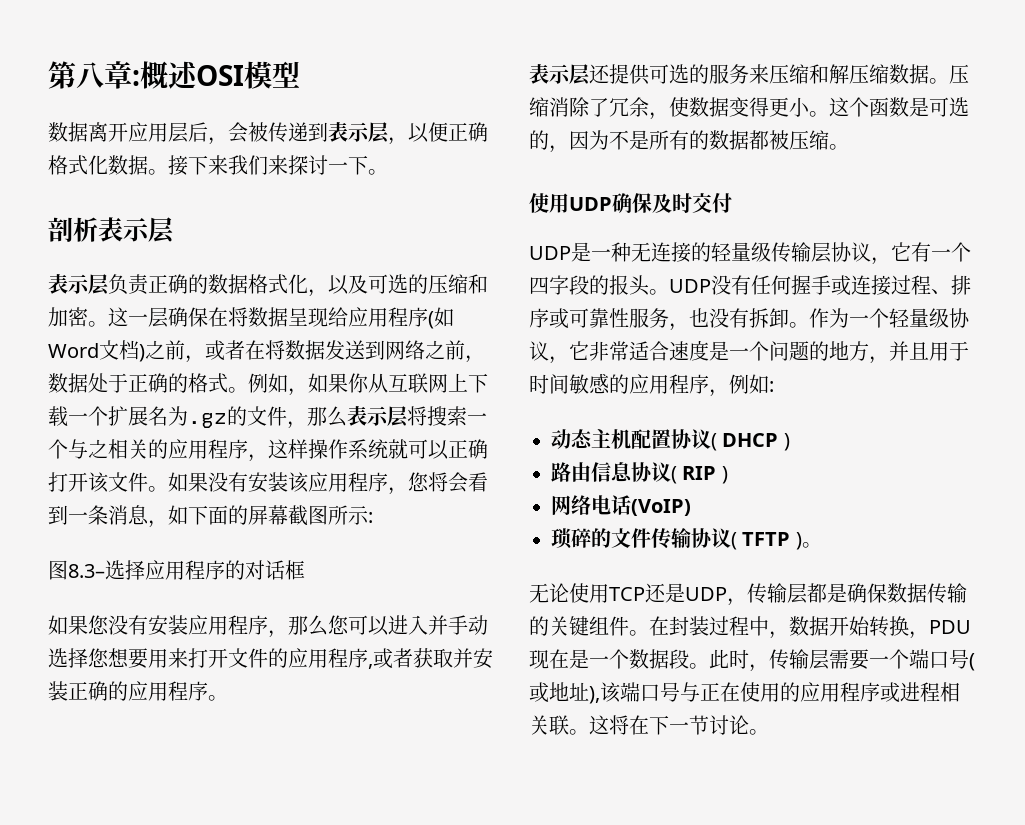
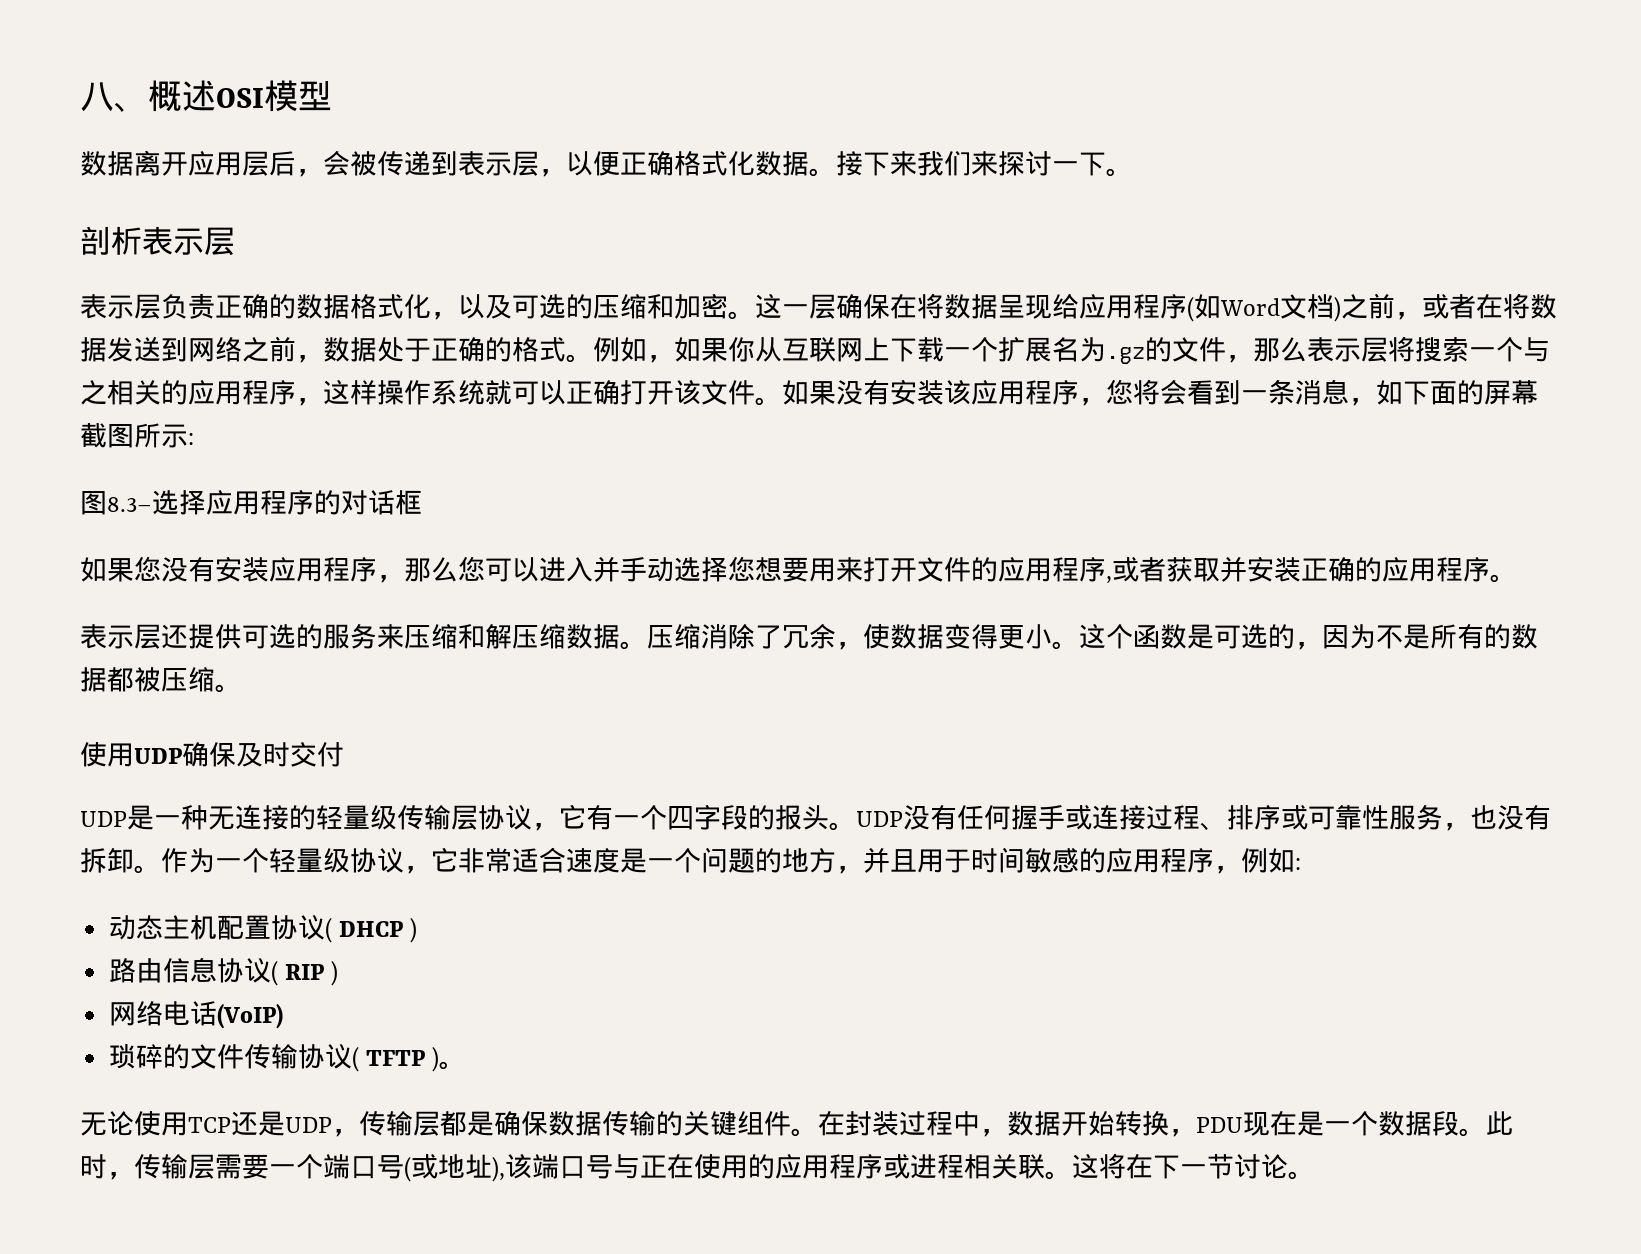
[48,61,140,89] 第八章: -> [80,81,148,112] 八、

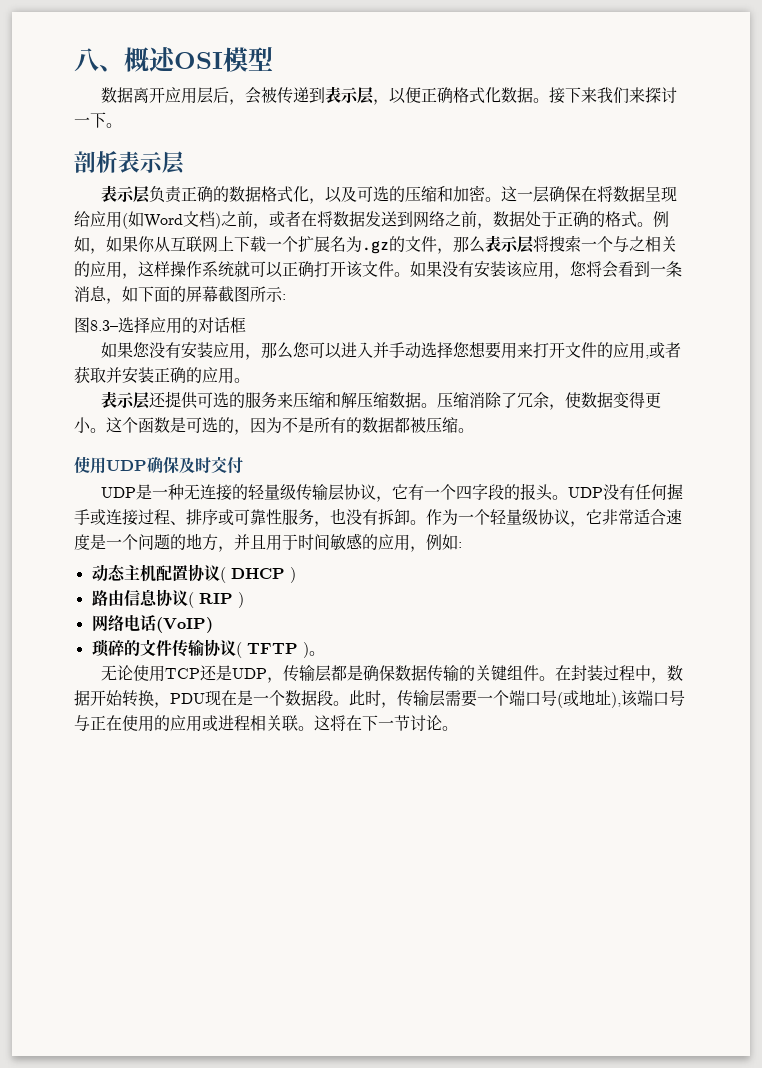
[1133,294,1187,319] 程序 -> (122, 219) none
[242,380,296,405] 程序 -> (122, 269) none
[1025,380,1079,405] 程序 -> (554, 269) none
[260,490,314,515] 程序 -> (182, 325) none
[323,557,377,582] 程序 -> (245, 350) none
[1052,557,1106,582] 程序 -> (645, 350) none
[1436,557,1490,582] 程序 -> (234, 375) none
[1160,848,1214,873] 程序 -> (410, 542) none
[829,1154,883,1179] 程序 -> (202, 723) none

